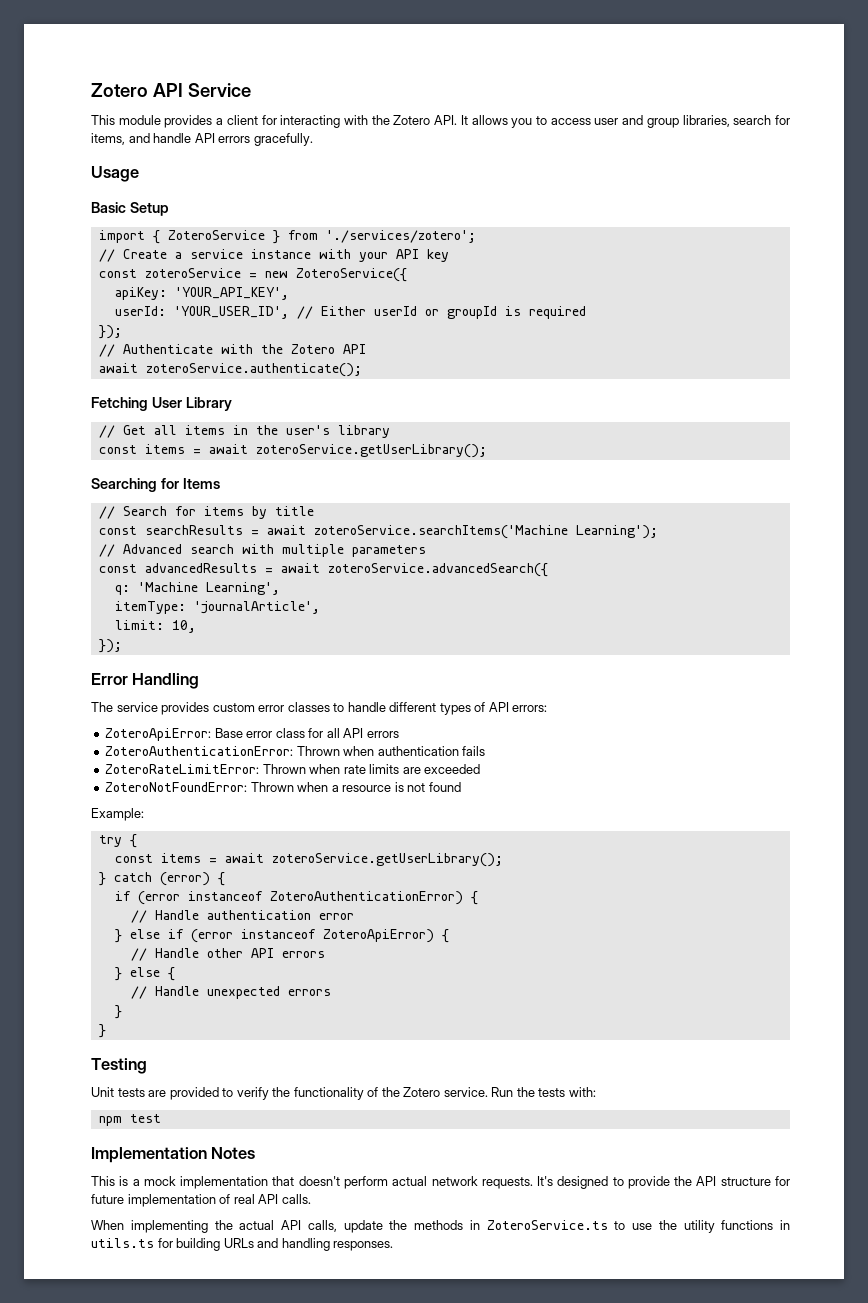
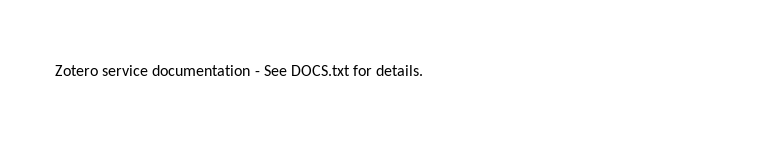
[91,83,251,97] [91,115,790,128] [91,133,313,146] [91,166,139,182] [91,202,169,216] [98,230,476,244] [98,249,449,262] [98,268,407,282] [114,287,289,300] [114,306,586,319] [98,325,122,339] [98,344,366,357] [98,363,362,377] [91,397,232,411] [98,425,390,438] [98,444,487,458] [91,478,220,492] [98,506,314,519] [98,525,658,539] [98,544,426,557] [98,563,548,577] [114,582,280,595] [114,601,320,614] [114,620,196,633] [98,639,122,653] [91,673,200,689] [91,702,548,715] [105,728,399,741] [105,746,486,756] [105,764,481,774] [105,782,461,792] [91,808,144,821] [98,834,137,848] [114,853,503,867] [98,872,225,886] [114,891,478,905] [130,910,354,923] [114,929,449,943] [130,948,325,961] [114,967,175,981] [130,986,331,999] [114,1005,122,1019] [98,1024,106,1038] [91,1058,147,1074] [91,1087,596,1100] [98,1114,161,1126] [91,1147,256,1163] [91,1176,791,1189] [91,1194,311,1207] [91,1220,790,1233] [91,1238,394,1251] Zotero API Service // This module provides a client for interacting with the Zotero API. It allows you to access user and group libraries, search for items, and handle API errors gracefully. // Usage // Basic Setup // import { ZoteroService } from './services/zotero'; // // Create a service instance with your API key // const zoteroService = new ZoteroService({ // apiKey: 'YOUR_API_KEY', // userId: 'YOUR_USER_ID', // Either userId or groupId is required // }); // // Authenticate with the Zotero API // await zoteroService.authenticate(); // Fetching User Library // // Get all items in the user's library // const items = await zoteroService.getUserLibrary(); // Searching for Items // // Search for items by title // const searchResults = await zoteroService.searchItems('Machine Learning'); // // Advanced search with multiple parameters // const advancedResults = await zoteroService.advancedSearch({ // q: 'Machine Learning', // itemType: 'journalArticle', // limit: 10, // }); // Error Handling // The service provides custom error classes to handle different types of API errors: // ZoteroApiError: Base error class for all API errors // ZoteroAuthenticationError: Thrown when authentication fails // ZoteroRateLimitError: Thrown when rate limits are exceeded // ZoteroNotFoundError: Thrown when a resource is not found // Example: // try { // const items = await zoteroService.getUserLibrary(); // } catch (error) { // if (error instanceof ZoteroAuthenticationError) { // // Handle authentication error // } else if (error instanceof ZoteroApiError) { // // Handle other API errors // } else { // // Handle unexpected errors // } // } // Testing // Unit tests are provided to verify the functionality of the Zotero service. Run the tests with: // npm test // Implementation Notes // This is a mock implementation that doesn't perform actual network requests. It's designed to provide the API structure for future implementation of real API calls. // When implementing the actual API calls, update the methods in ZoteroService.ts to use the utility functions in utils.ts for building URLs and handling responses. -> [55,65,424,76] Zotero service documentation - See DOCS.txt for details.

